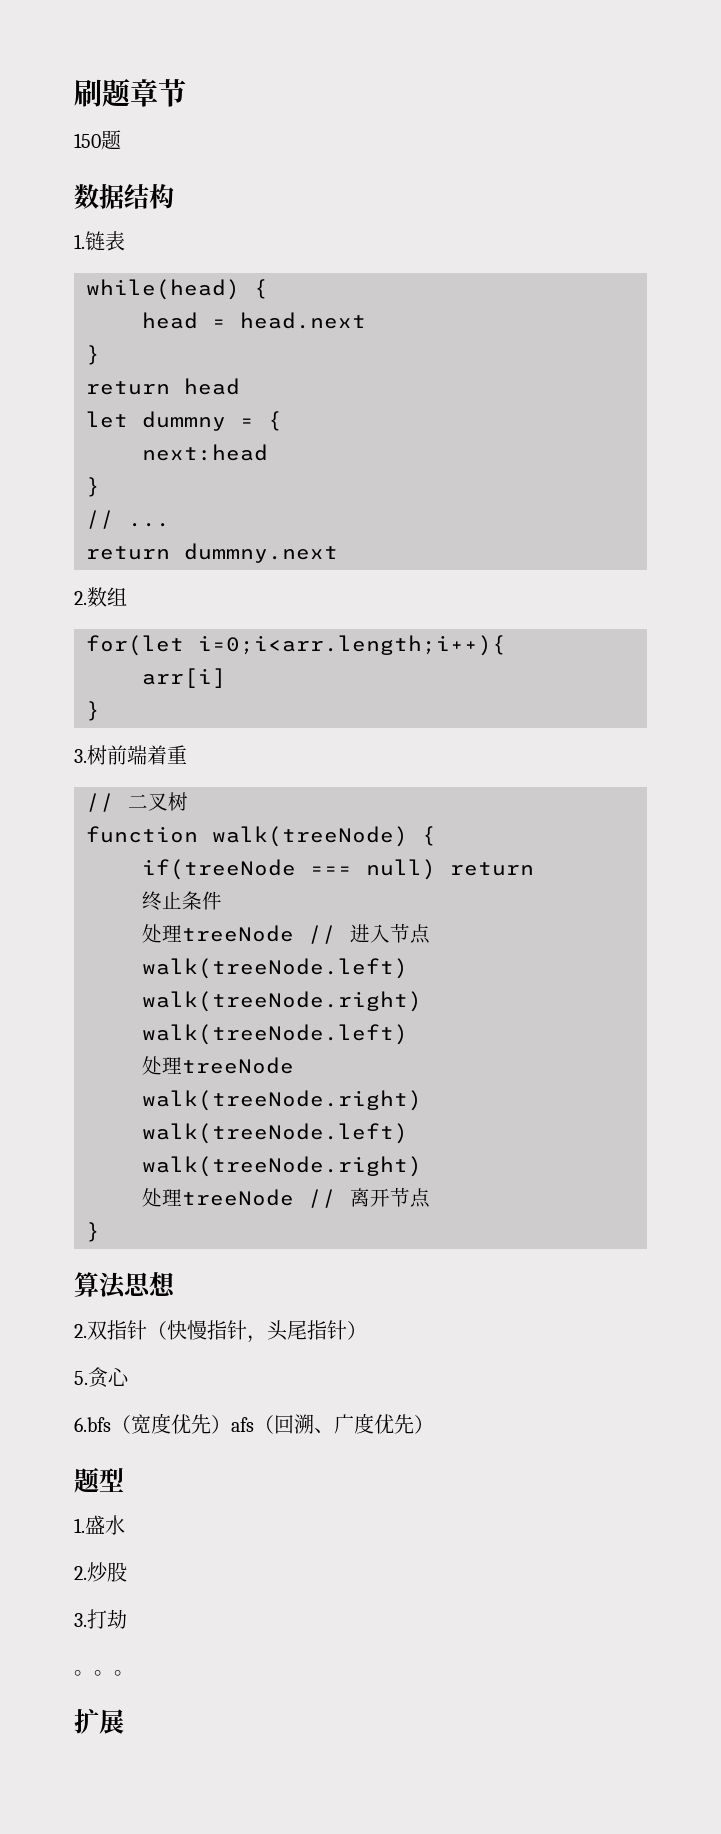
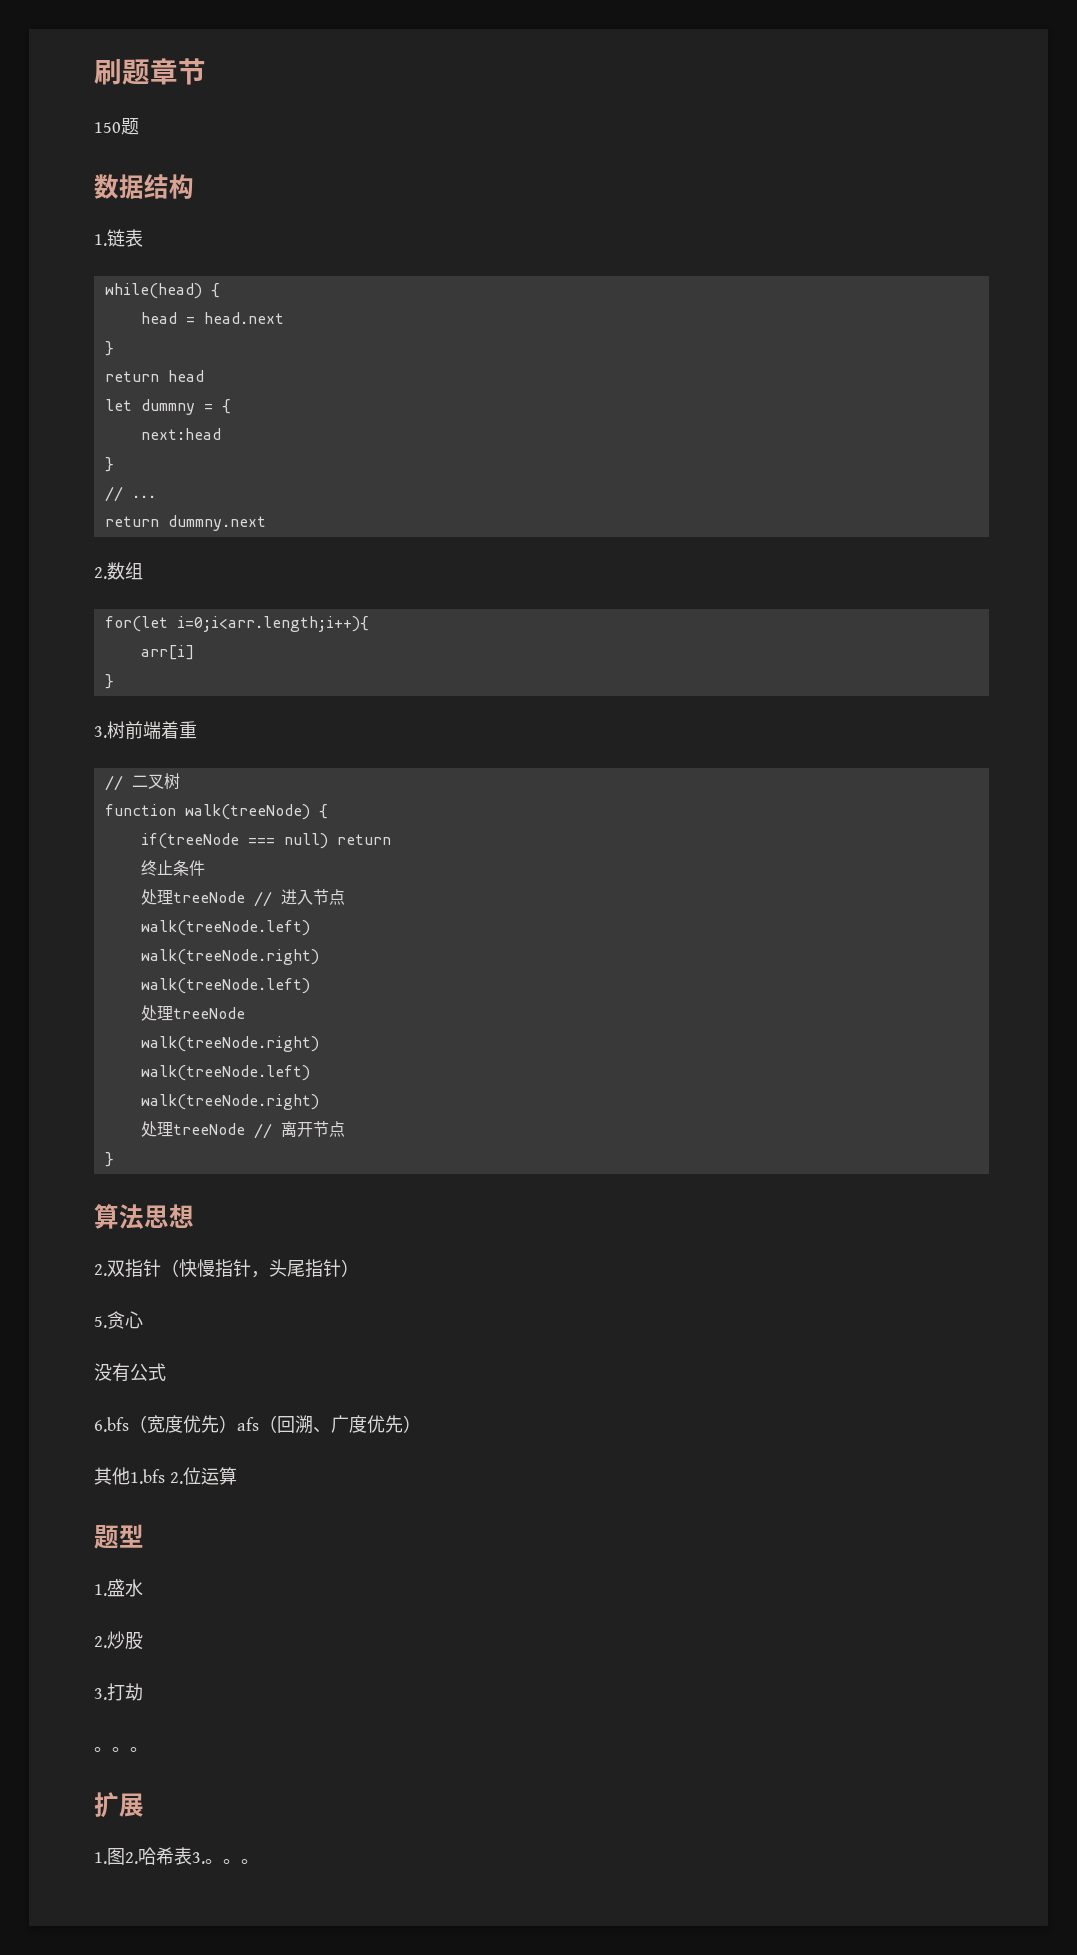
(130, 1376) none -> [94,1363,166,1382] // 没有公式
(434, 1424) none -> [94,1467,237,1485] // 其他1.bfs 2.位运算
(124, 1721) none -> [94,1847,259,1865] // 1.图2.哈希表3.。。。

